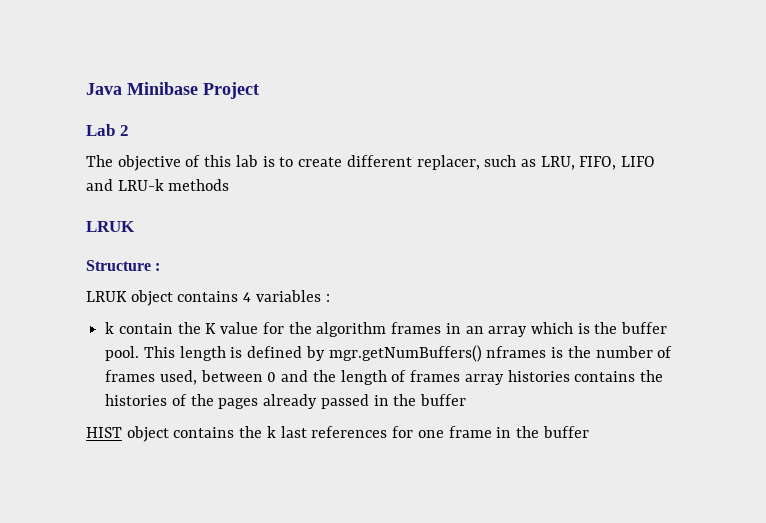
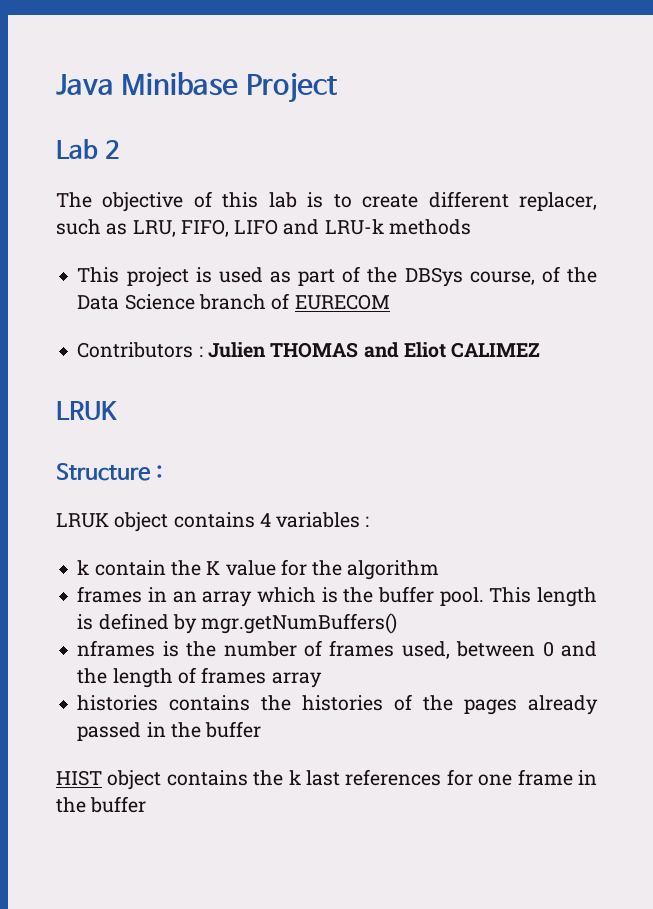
(230, 185) none -> [77,266,597,287] [77,293,390,310] [77,342,541,358] // This project is used as part of the DBSys course, of the Data Science branch of EURECOM // Contributors : Julien THOMAS and Eliot CALIMEZ
(387, 329) none -> (440, 570) //
(482, 353) none -> (398, 623) //
(504, 379) none -> (322, 680) //

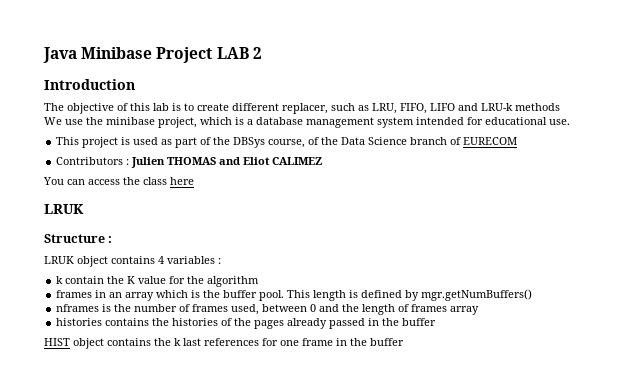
[56,139,120,159] // Lab 2 -> [216,47,262,59] [44,79,135,90] LAB 2 // Introduction
(471, 227) none -> [44,117,570,128] // We use the minibase project, which is a database management system intended for educational use.
(541, 350) none -> [43,177,194,185] // You can access the class here

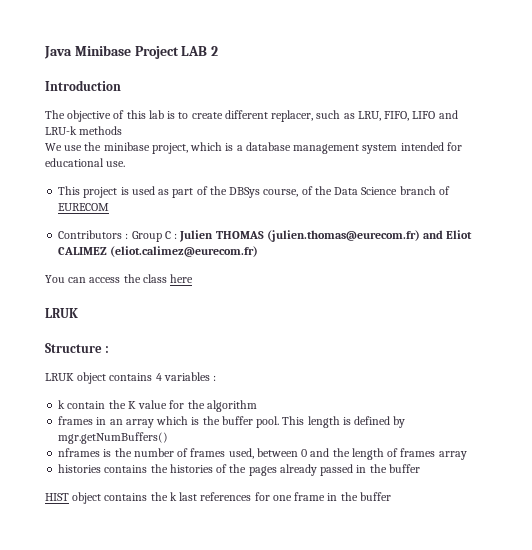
(130, 162) none -> [131,231,178,242] Group C :
(217, 161) none -> [266,230,420,242] (julien.thomas@eurecom.fr)
(323, 161) none -> [110,246,259,257] (eliot.calimez@eurecom.fr)

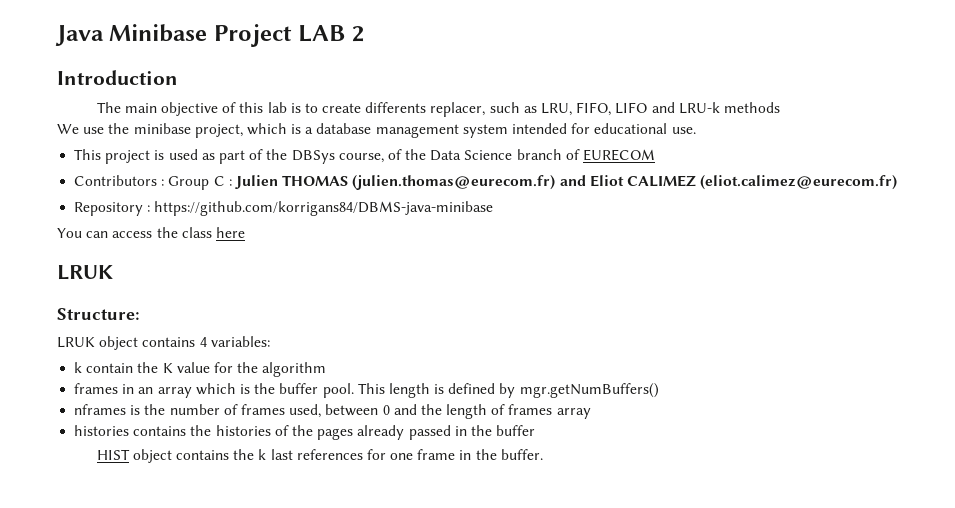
(65, 114) none -> [124,103,157,113] main
[224,110,268,119] different -> [365,102,427,113] differents
(259, 251) none -> [74,201,494,216] // Repository : https://github.com/korrigans84/DBMS-java-minibase
[45,343,110,353] Structure : -> [57,308,140,320] Structure:
[163,372,217,381] variables : -> [210,336,270,347] variables:
[359,492,391,501] buffer -> [500,449,543,460] buffer.

